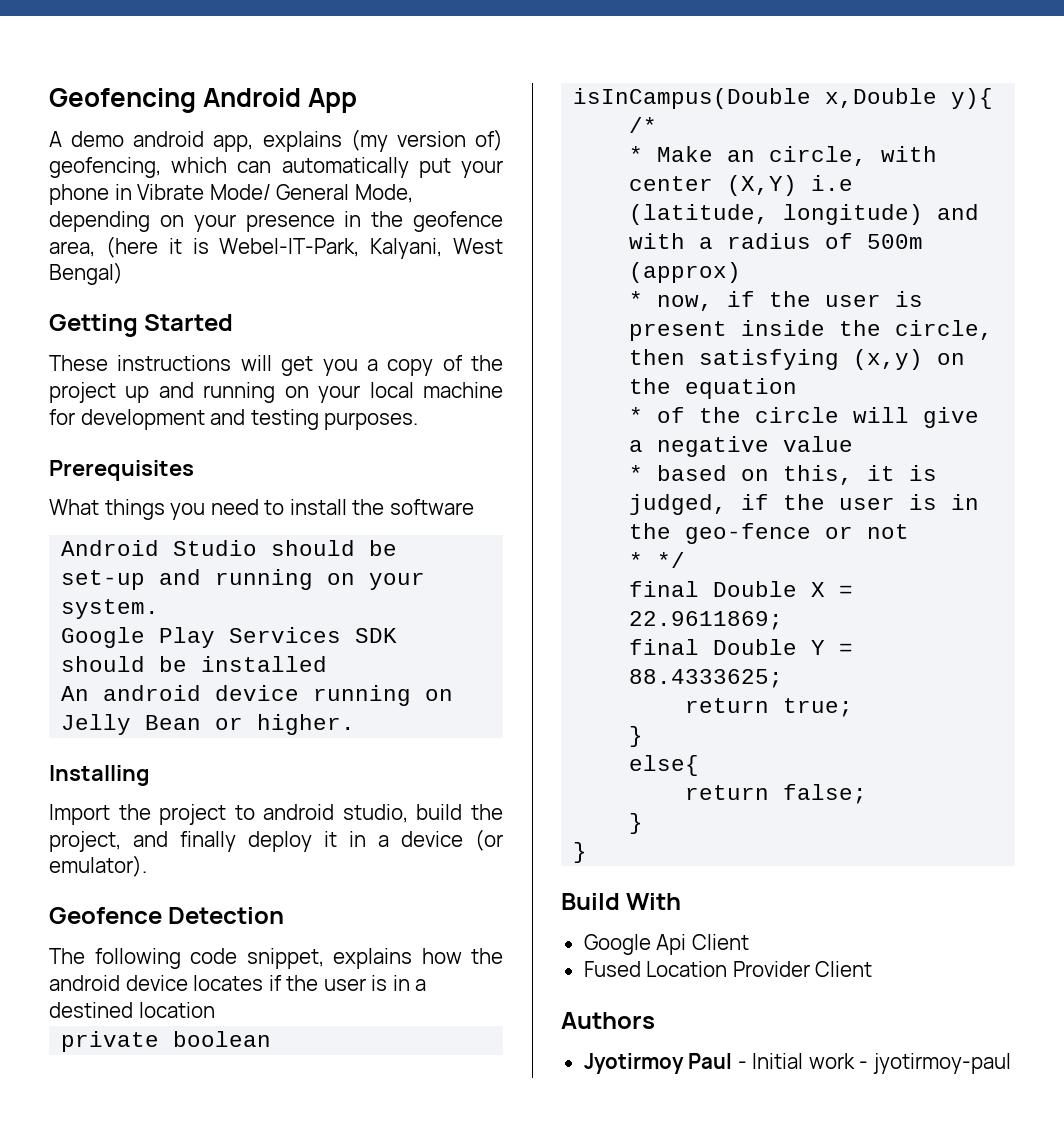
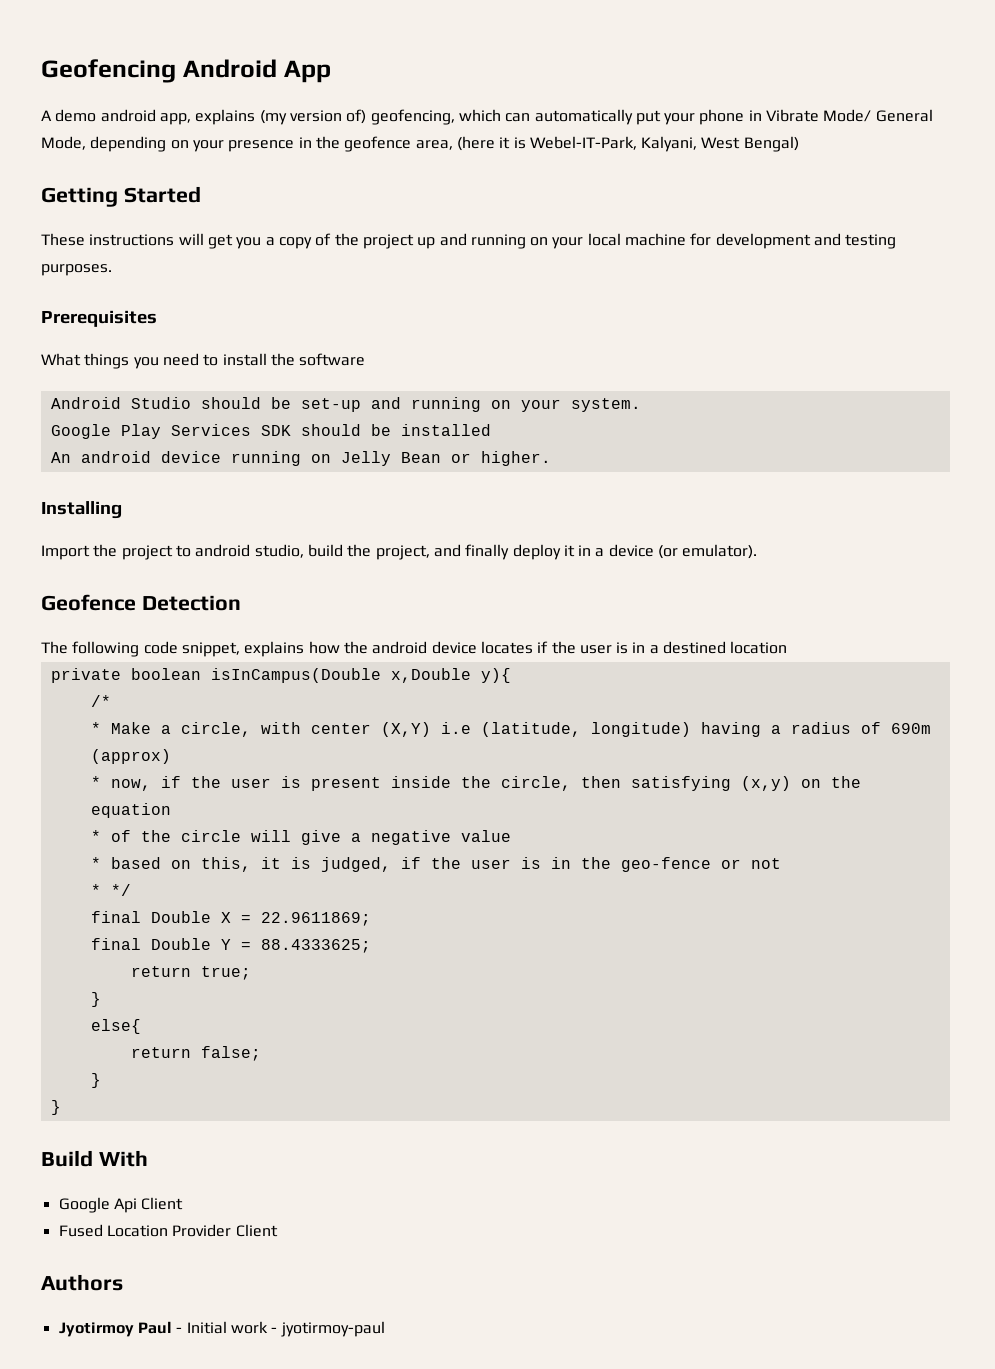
[727,150,756,162] an -> [160,725,171,734] a
[937,204,980,220] [629,233,686,249] and with -> [700,722,761,737] having
[867,234,924,249] 500m -> [890,723,931,734] 690m

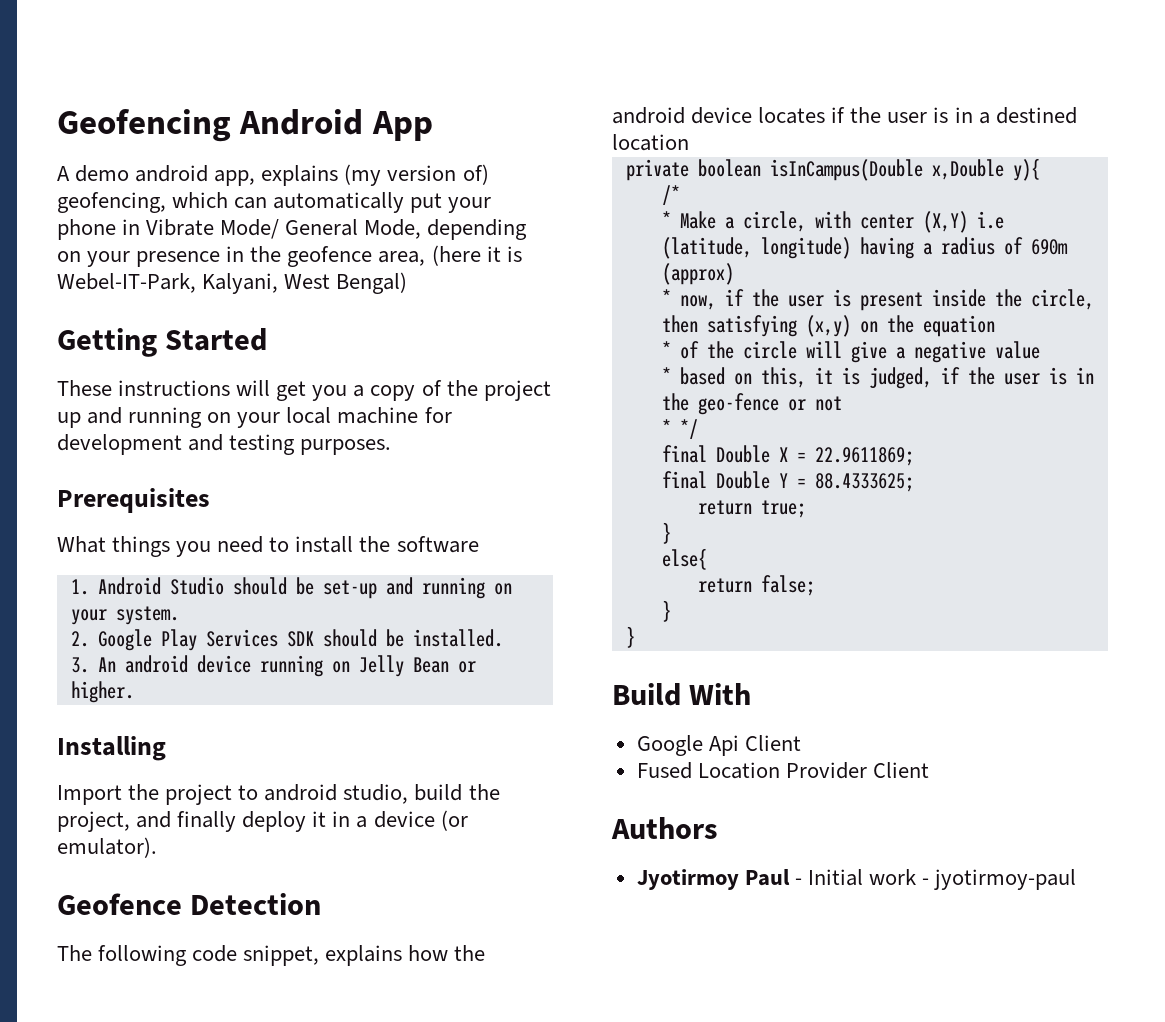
(366, 359) none -> [70,579,89,595] 1.
(641, 405) none -> [70,631,89,647] 2.
[400,424,491,436] installed // -> [412,629,503,647] [70,657,89,673] installed. // 3.

